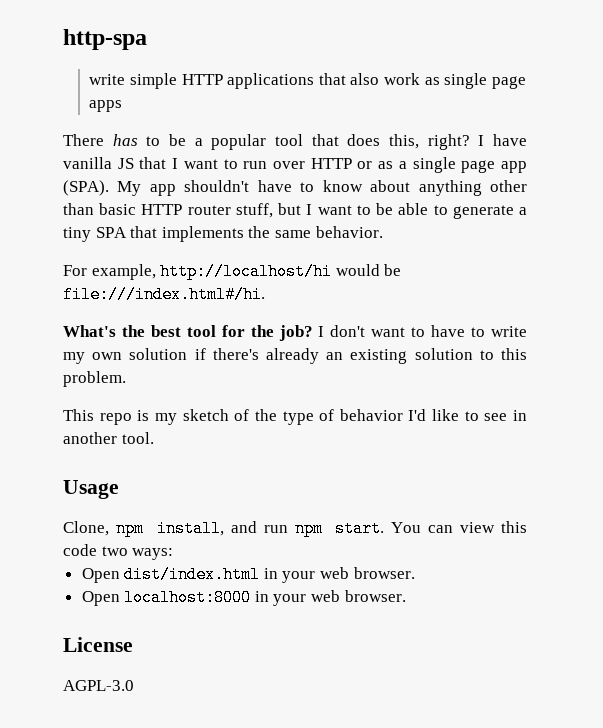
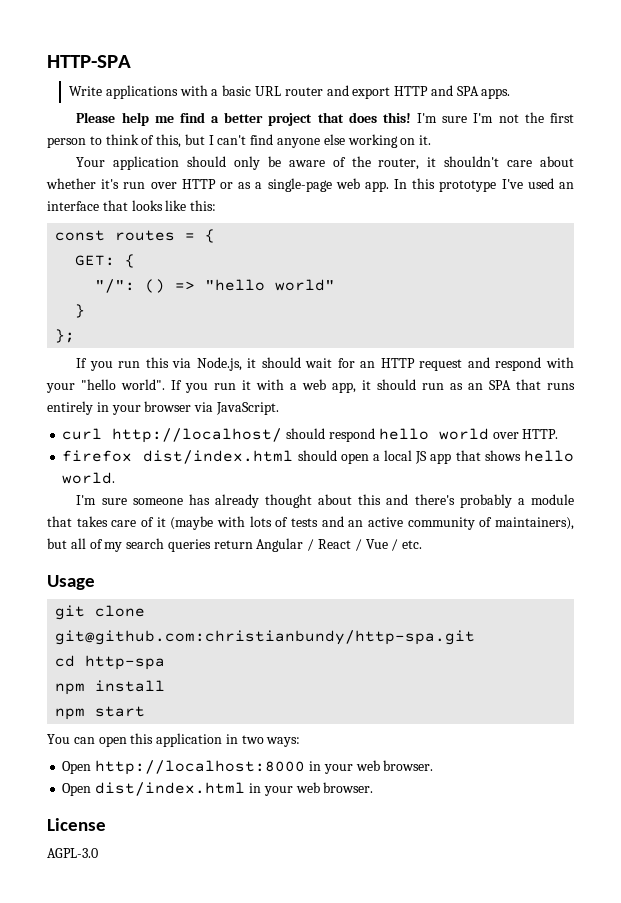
[63,29,147,50] [89,73,526,89] [89,100,123,112] [63,134,527,150] [63,157,238,169] http-spa // write simple HTTP applications that also work as single page apps // There has to be a popular tool that does this, right? I have vanilla JS that I want to -> [47,55,131,68] [69,85,511,99] [76,112,574,126] [47,134,432,148] [76,156,574,170] [46,178,120,189] HTTP-SPA // Write applications with a basic URL router and export HTTP and SPA apps. // Please help me find a better project that does this! I'm sure I'm not the first person to think of this, but I can't find anyone else working on it. // Your application should only be aware of the router, it shouldn't care about whether it's
[412,157,528,173] [63,180,527,196] [63,203,527,219] [63,226,383,242] [63,263,402,280] [63,286,265,303] [63,325,527,341] [63,348,527,364] [63,371,126,387] [63,409,528,425] [63,432,154,444] [63,480,119,499] [63,520,527,537] [63,544,174,560] single page app (SPA). My app shouldn't have to know about anything other than basic HTTP router stuff, but I want to be able to generate a tiny SPA that implements the same behavior. // For example, http://localhost/hi would be file:///index.html#/hi. // What's the best tool for the job? I don't want to have to write my own solution if there's already an existing solution to this problem. // This repo is my sketch of the type of behavior I'd like to see in another tool. // Usage // Clone, npm install, and run npm start. You can view this code two ways: -> [267,178,574,192] [47,200,217,211] [55,229,216,243] [75,254,136,268] [95,279,336,293] [75,304,86,318] [55,329,76,343] [76,357,574,371] [46,379,575,393] [47,401,279,415] [62,428,559,443] [62,450,574,464] [62,472,116,484] [76,494,574,508] [47,516,574,530] [47,538,423,552] [47,575,95,590] [55,605,146,620] [55,630,476,645] [55,655,166,670] [55,680,166,695] [55,706,146,720] [47,733,301,747] [62,760,434,775] single-page web app. In this prototype I've used an interface that looks like this: // const routes = { // GET: { // "/": () => "hello world" // } // }; // If you run this via Node.js, it should wait for an HTTP request and respond with your "hello world". If you run it with a web app, it should run as an SPA that runs entirely in your browser via JavaScript. // curl http://localhost/ should respond hello world over HTTP. // firefox dist/index.html should open a local JS app that shows hello world. // I'm sure someone has already thought about this and there's probably a module that takes care of it (maybe with lots of tests and an active community of maintainers), but all of my search queries return Angular / React / Vue / etc. // Usage // git clone git@github.com:christianbundy/http-spa.git // cd http-spa // npm install // npm start // You can open this application in two ways: // Open http://localhost:8000 in your web browser.
[81,589,406,606] // Open localhost:8000 in your web browser. -> (374, 787) none

